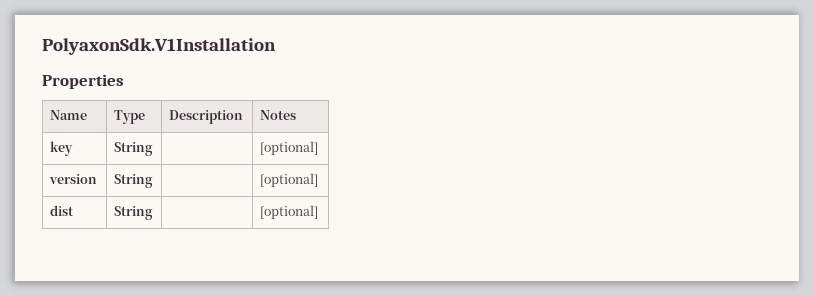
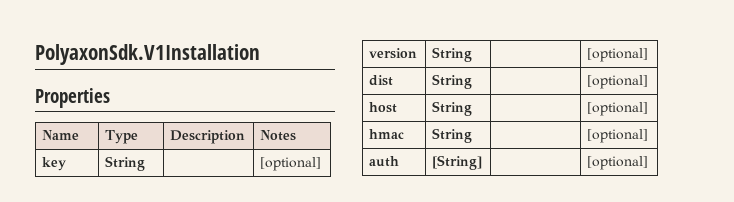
(319, 212) none -> [369,102,398,113] [432,101,473,116] [587,102,649,116] [369,129,405,139] [432,128,473,143] [587,129,649,143] [369,156,400,167] [432,155,483,170] [587,156,649,170] // host | String | | [optional] // hmac | String | | [optional] // auth | [String] | | [optional]

